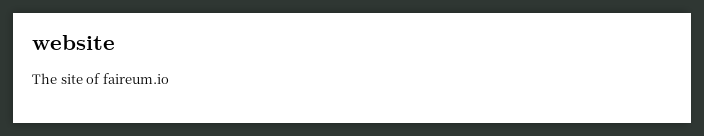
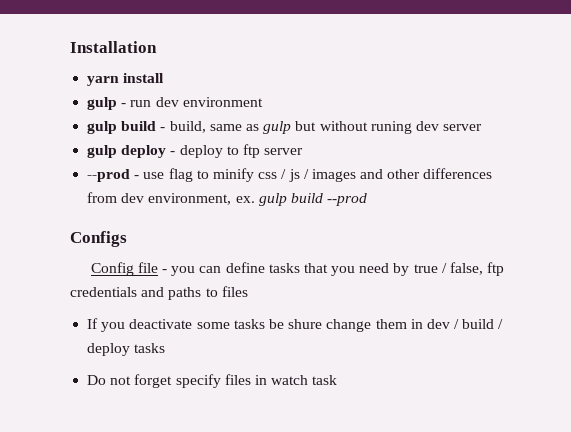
[32,35,115,50] [32,73,169,84] website // The site of faireum.io -> [70,41,157,53] [87,73,165,86] [87,97,263,110] [87,121,483,134] [87,144,304,158] [87,168,493,182] [87,192,368,206] [70,231,127,247] [90,262,505,276] [70,286,248,300] [87,318,504,332] [87,343,166,356] [87,374,338,388] Installation // yarn install // gulp - run dev environment // gulp build - build, same as gulp but without runing dev server // gulp deploy - deploy to ftp server // --prod - use flag to minify css / js / images and other differences from dev environment, ex. gulp build --prod // Configs // Config file - you can define tasks that you need by true / false, ftp credentials and paths to files // If you deactivate some tasks be shure change them in dev / build / deploy tasks // Do not forget specify files in watch task

